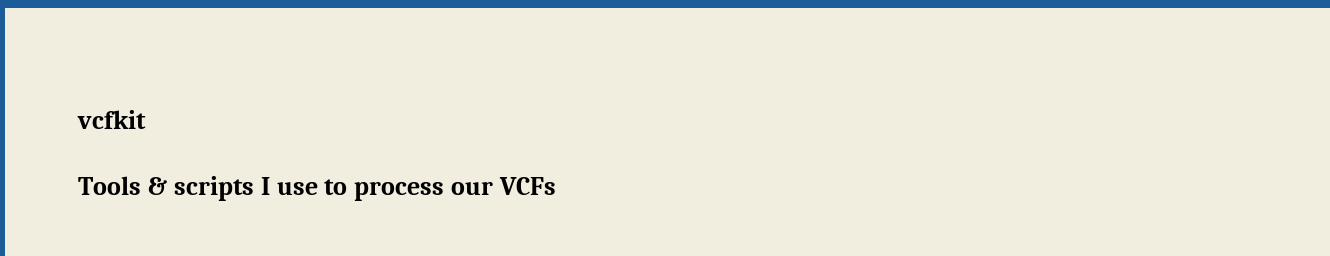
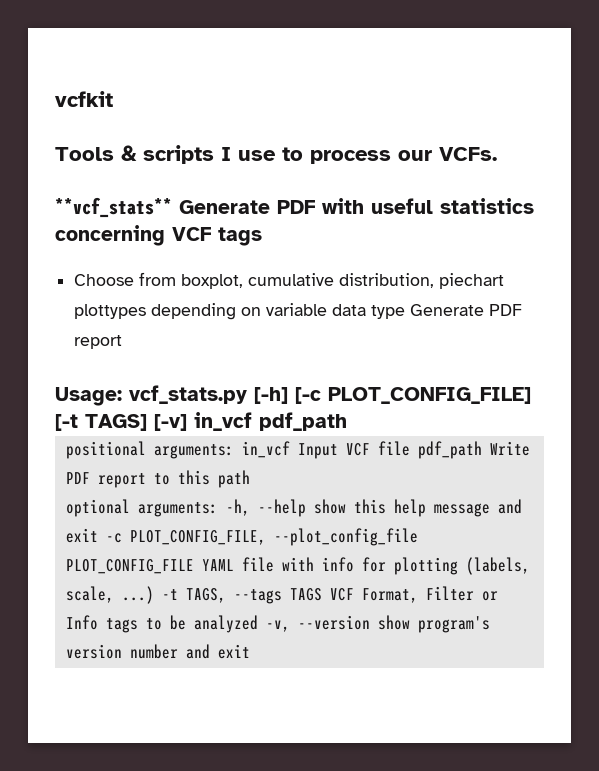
[499,177,557,195] VCFs -> [439,147,497,161] [55,197,534,218] [55,225,262,246] [74,272,505,289] [74,303,523,320] [74,335,123,349] [55,385,531,406] [55,412,347,431] [65,441,530,459] [65,470,250,488] [65,499,522,517] [65,528,418,546] [65,557,530,575] [65,586,498,604] [65,615,490,633] [65,644,250,659] VCFs. // **vcf_stats** Generate PDF with useful statistics concerning VCF tags // Choose from boxplot, cumulative distribution, piechart plottypes depending on variable data type Generate PDF report // Usage: vcf_stats.py [-h] [-c PLOT_CONFIG_FILE] [-t TAGS] [-v] in_vcf pdf_path // positional arguments: in_vcf Input VCF file pdf_path Write PDF report to this path // optional arguments: -h, --help show this help message and exit -c PLOT_CONFIG_FILE, --plot_config_file PLOT_CONFIG_FILE YAML file with info for plotting (labels, scale, ...) -t TAGS, --tags TAGS VCF Format, Filter or Info tags to be analyzed -v, --version show program's version number and exit

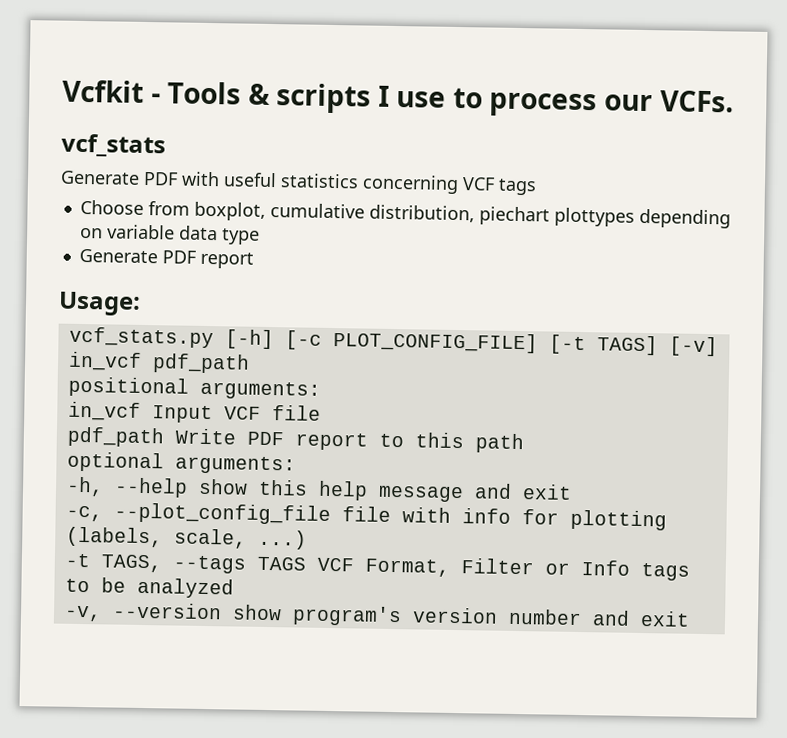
[55,91,113,107] vcfkit // -> [62,79,161,104] Vcfkit -
[55,197,172,218] **vcf_stats** -> [61,133,166,158] vcf_stats //
(406, 312) none -> (260, 236) //
(122, 396) none -> (141, 303) //
(234, 451) none -> (321, 390) //
(410, 448) none -> (321, 413) //
(218, 509) none -> (296, 465) //
[105,528,418,546] [65,559,234,574] -c PLOT_CONFIG_FILE, --plot_config_file PLOT_CONFIG_FILE YAML -> [65,502,331,526] // -c, --plot_config_file
(154, 595) none -> (307, 539) //
(258, 624) none -> (234, 588) //

